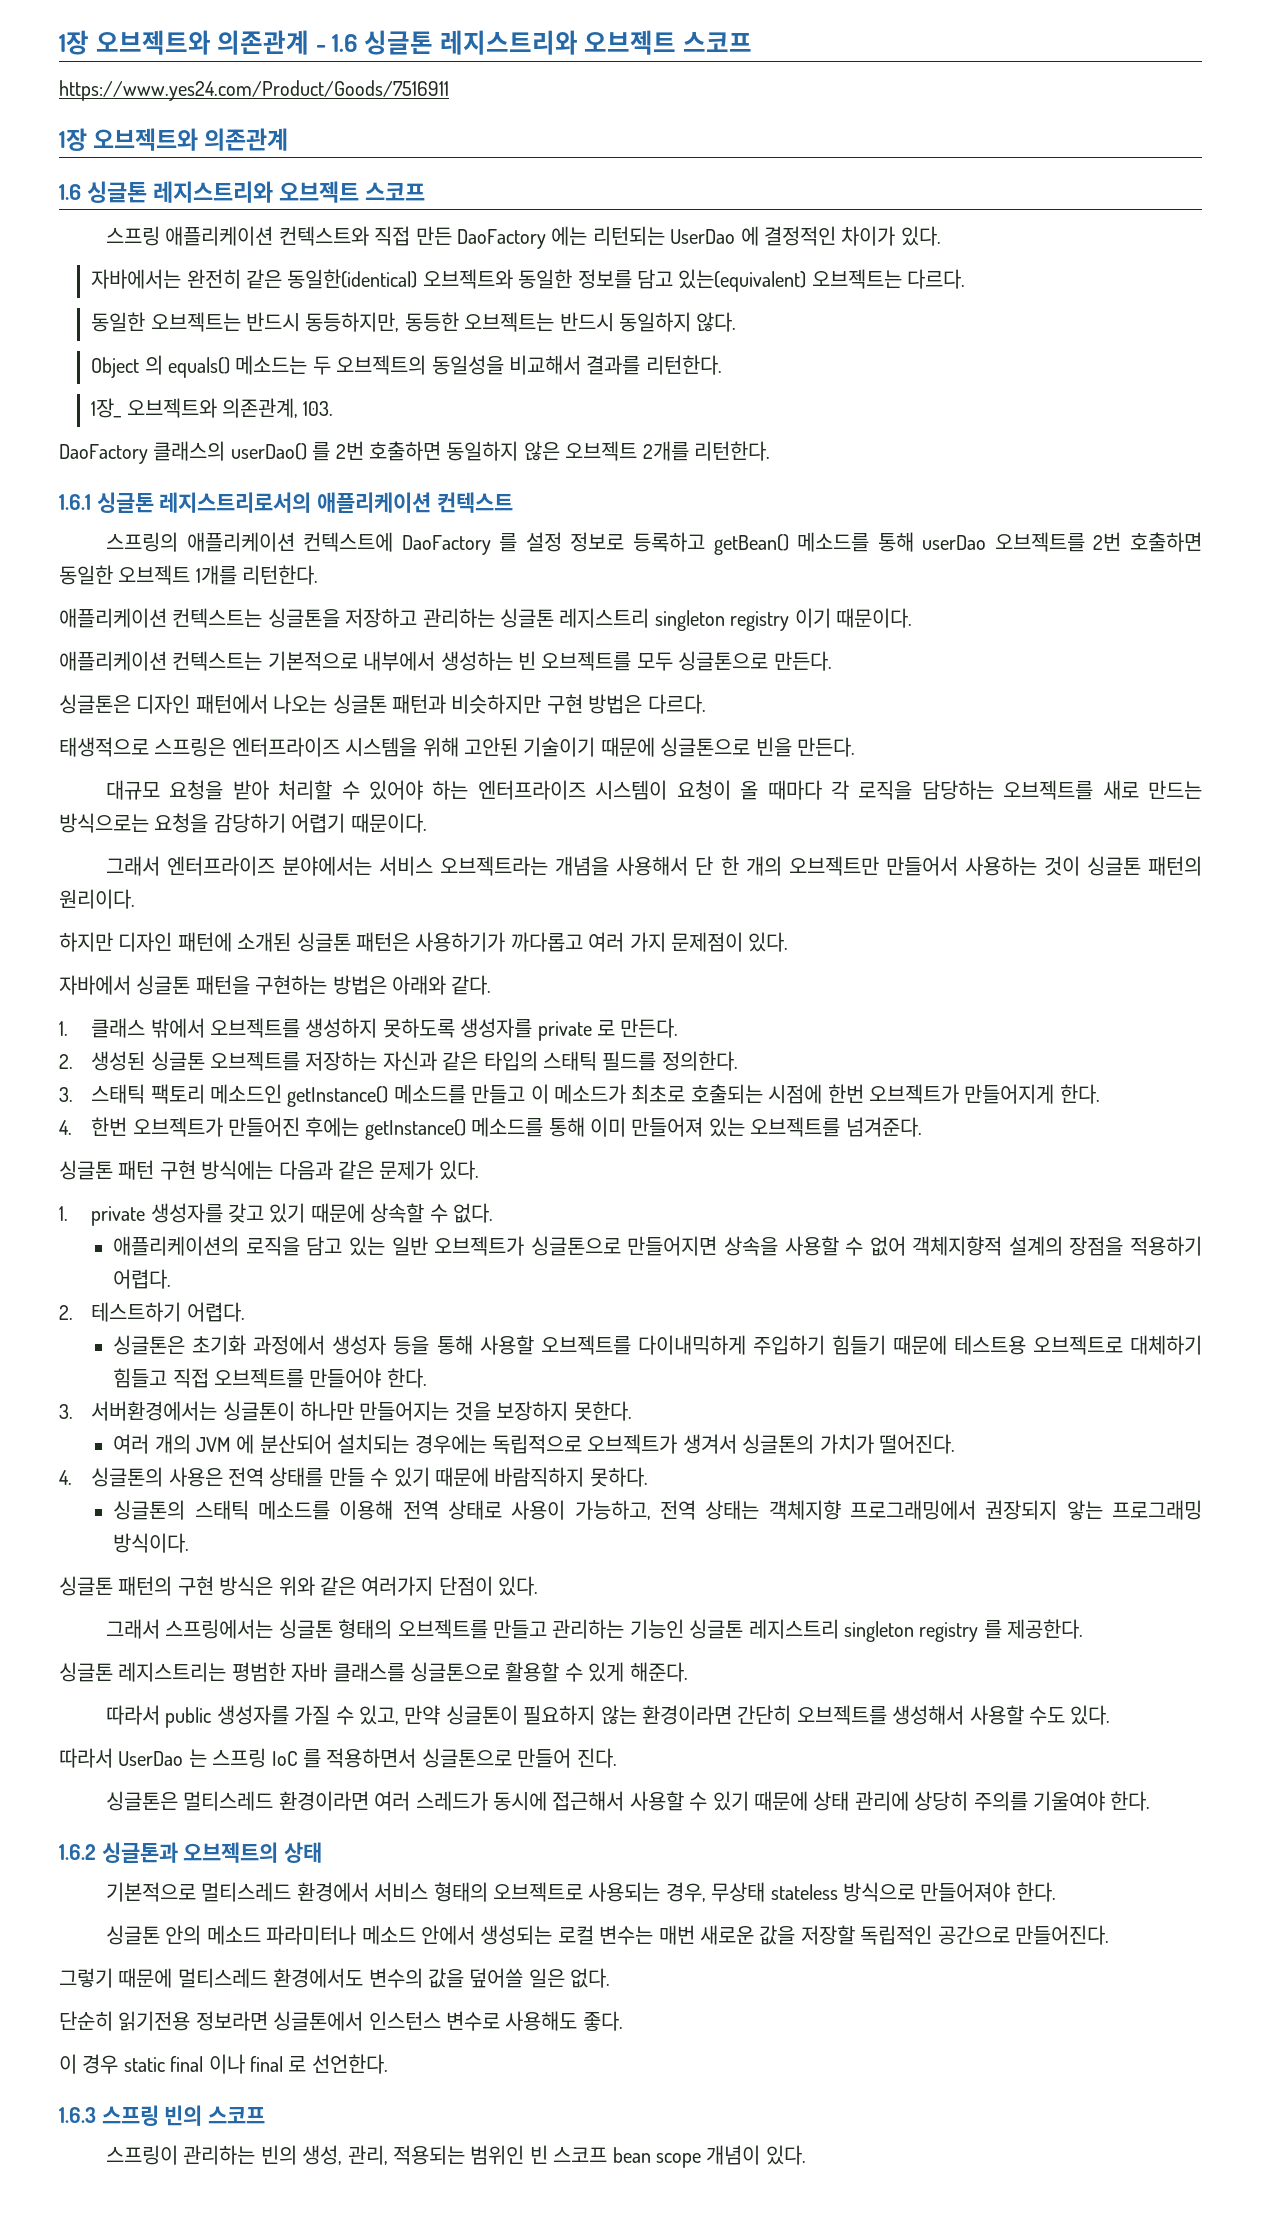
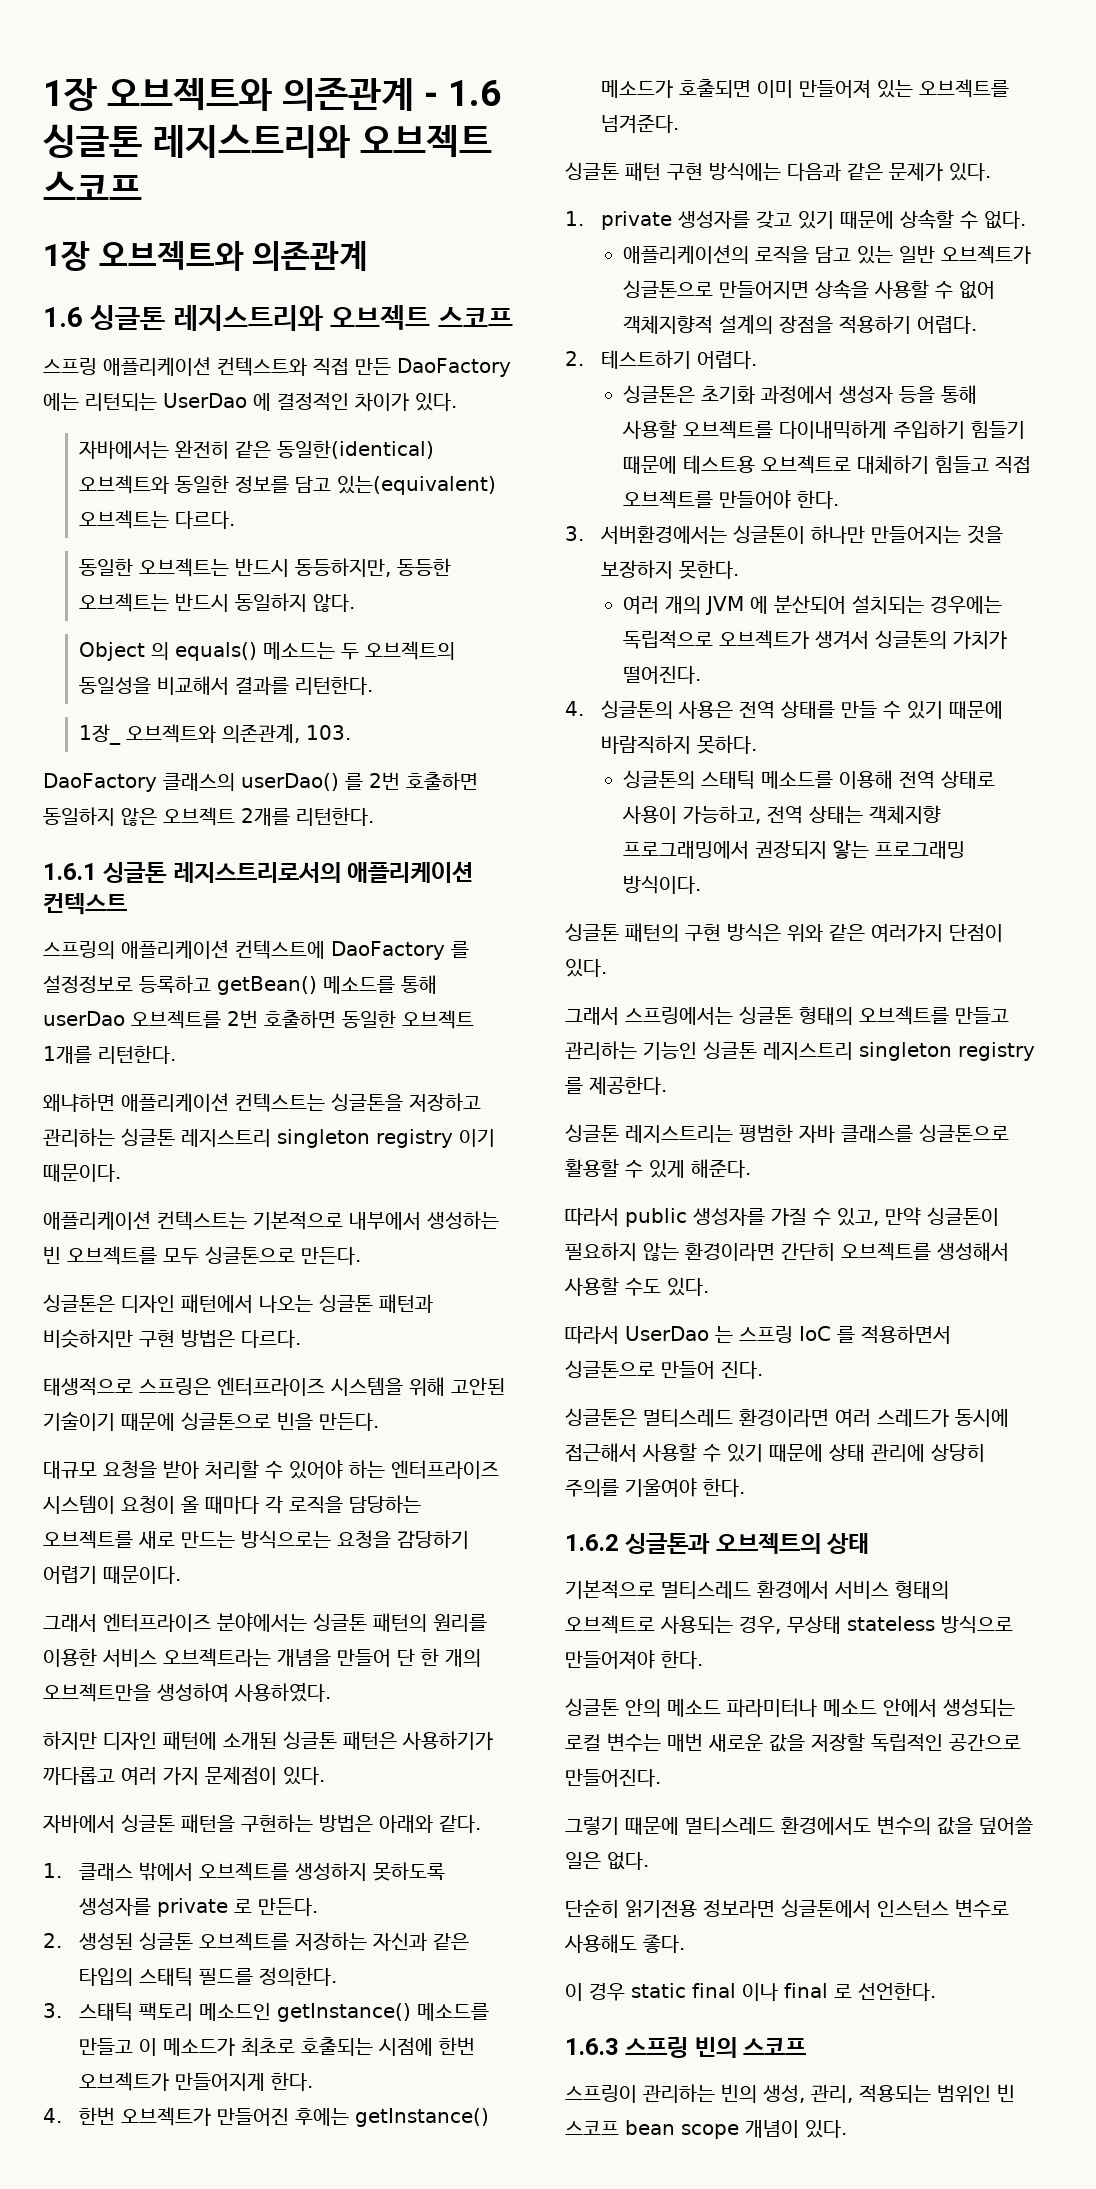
[59,80,449,101] // https://www.yes24.com/Product/Goods/7516911 -> (142, 185) none
[525,532,625,552] 설정 정보로 -> [43,975,133,993] 설정정보로
(319, 575) none -> [43,1093,115,1112] 왜냐하면
(373, 866) none -> [313,1613,487,1632] [43,1648,97,1667] 싱글톤 패턴의 원리를 이용한
[616,856,689,876] 사용해서 -> [337,1649,391,1667] 만들어
[788,856,1203,876] [59,889,135,909] 오브젝트만 만들어서 사용하는 것이 싱글톤 패턴의 원리이다. -> [43,1682,331,1702] 오브젝트만을 생성하여 사용하였다.
[471,1117,585,1137] 메소드를 통해 -> [601,79,752,98] 메소드가 호출되면

